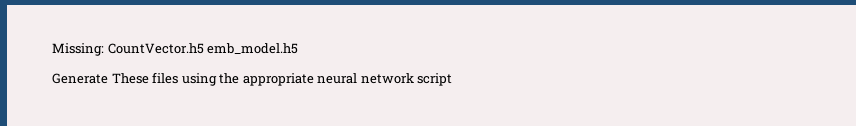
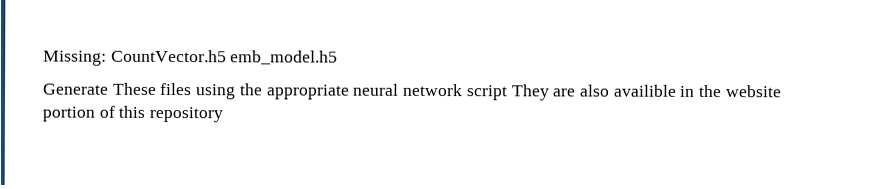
(453, 79) none -> [510,84,782,101] [42,105,224,123] They are also availible in the website portion of this repository

